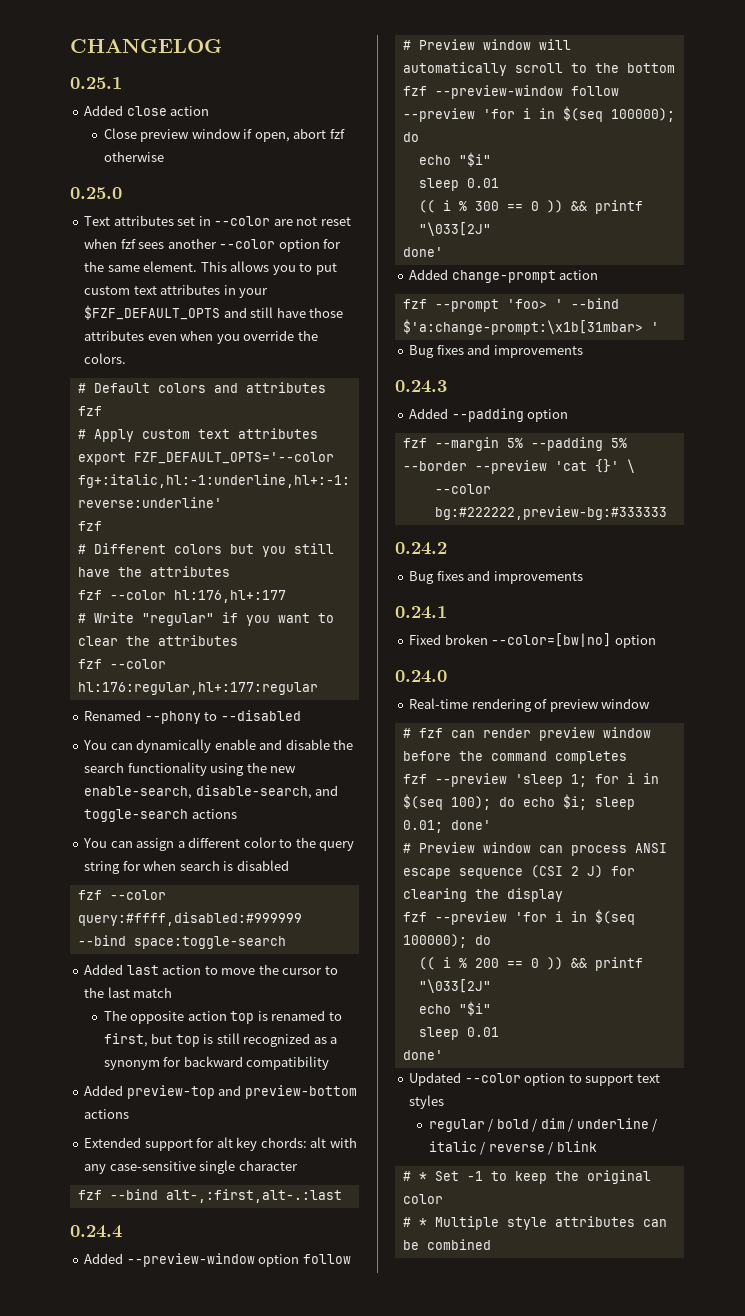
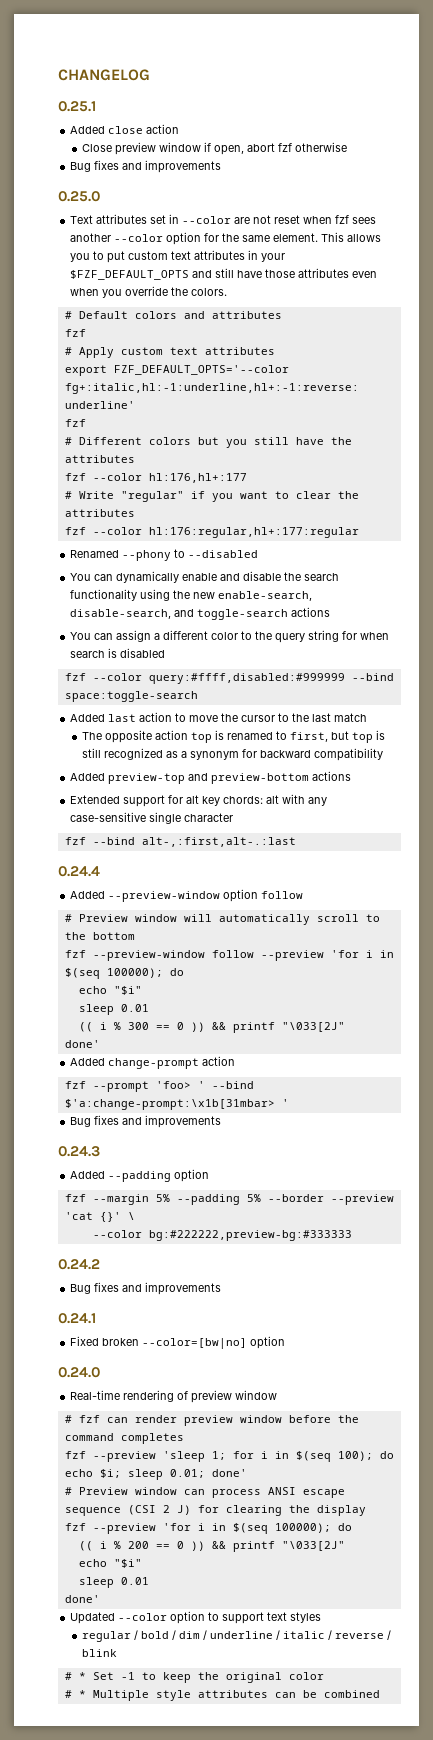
(164, 156) none -> [70,160,222,173] // Bug fixes and improvements

